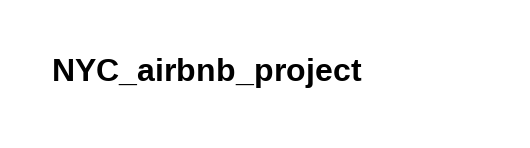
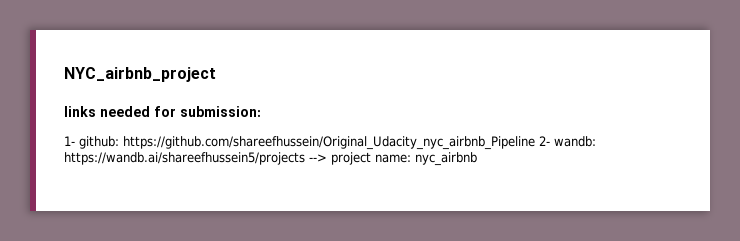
(362, 73) none -> [64,106,261,117] [64,136,596,150] [64,152,477,166] // links needed for submission: // 1- github: https://github.com/shareefhussein/Original_Udacity_nyc_airbnb_Pipeline 2- wandb: https://wandb.ai/shareefhussein5/projects --> project name: nyc_airbnb

